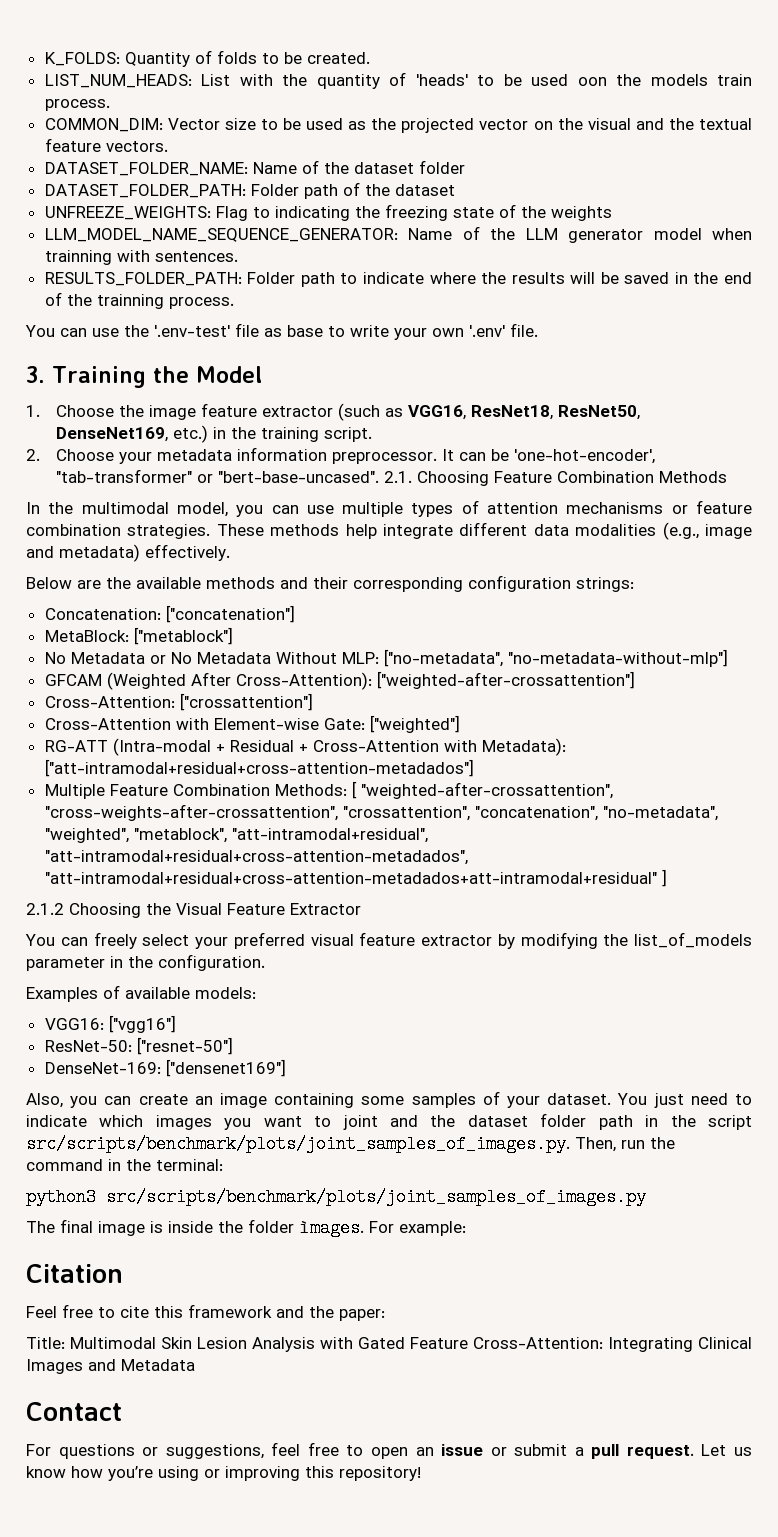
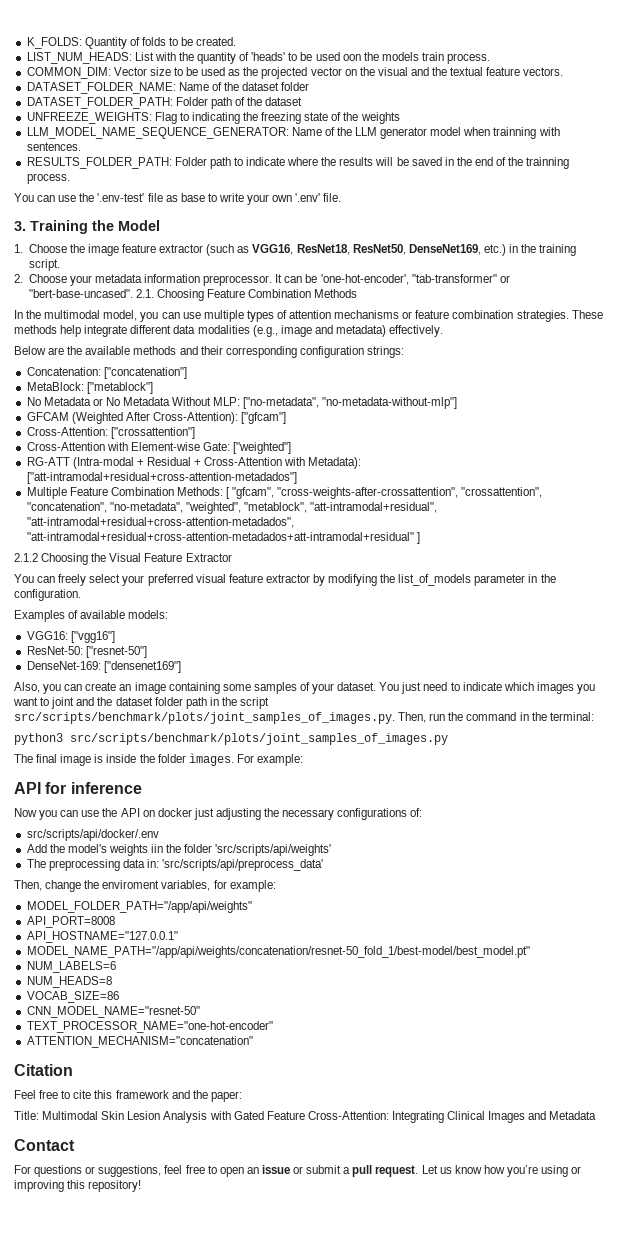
[376,671,635,689] ["weighted-after-crossattention"] -> [241,412,287,424] ["gfcam"]
[360,782,613,799] "weighted-after-crossattention", -> [232,487,275,499] "gfcam",
(466, 1228) none -> [14,782,142,794] [14,808,423,820] [26,829,159,841] [26,844,332,856] [26,859,324,871] [14,880,276,892] [26,901,252,913] [26,916,115,928] [26,931,178,943] [26,946,530,958] [26,961,116,973] [26,976,112,988] [26,991,119,1003] [26,1006,200,1018] [26,1021,273,1033] [26,1036,253,1048] // API for inference // Now you can use the API on docker just adjusting the necessary configurations of: // src/scripts/api/docker/.env // Add the model's weights iin the folder 'src/scripts/api/weights' // The preprocessing data in: 'src/scripts/api/preprocess_data' // Then, change the enviroment variables, for example: // MODEL_FOLDER_PATH="/app/api/weights" // API_PORT=8008 // API_HOSTNAME="127.0.0.1" // MODEL_NAME_PATH="/app/api/weights/concatenation/resnet-50_fold_1/best-model/best_model.pt" // NUM_LABELS=6 // NUM_HEADS=8 // VOCAB_SIZE=86 // CNN_MODEL_NAME="resnet-50" // TEXT_PROCESSOR_NAME="one-hot-encoder" // ATTENTION_MECHANISM="concatenation"

